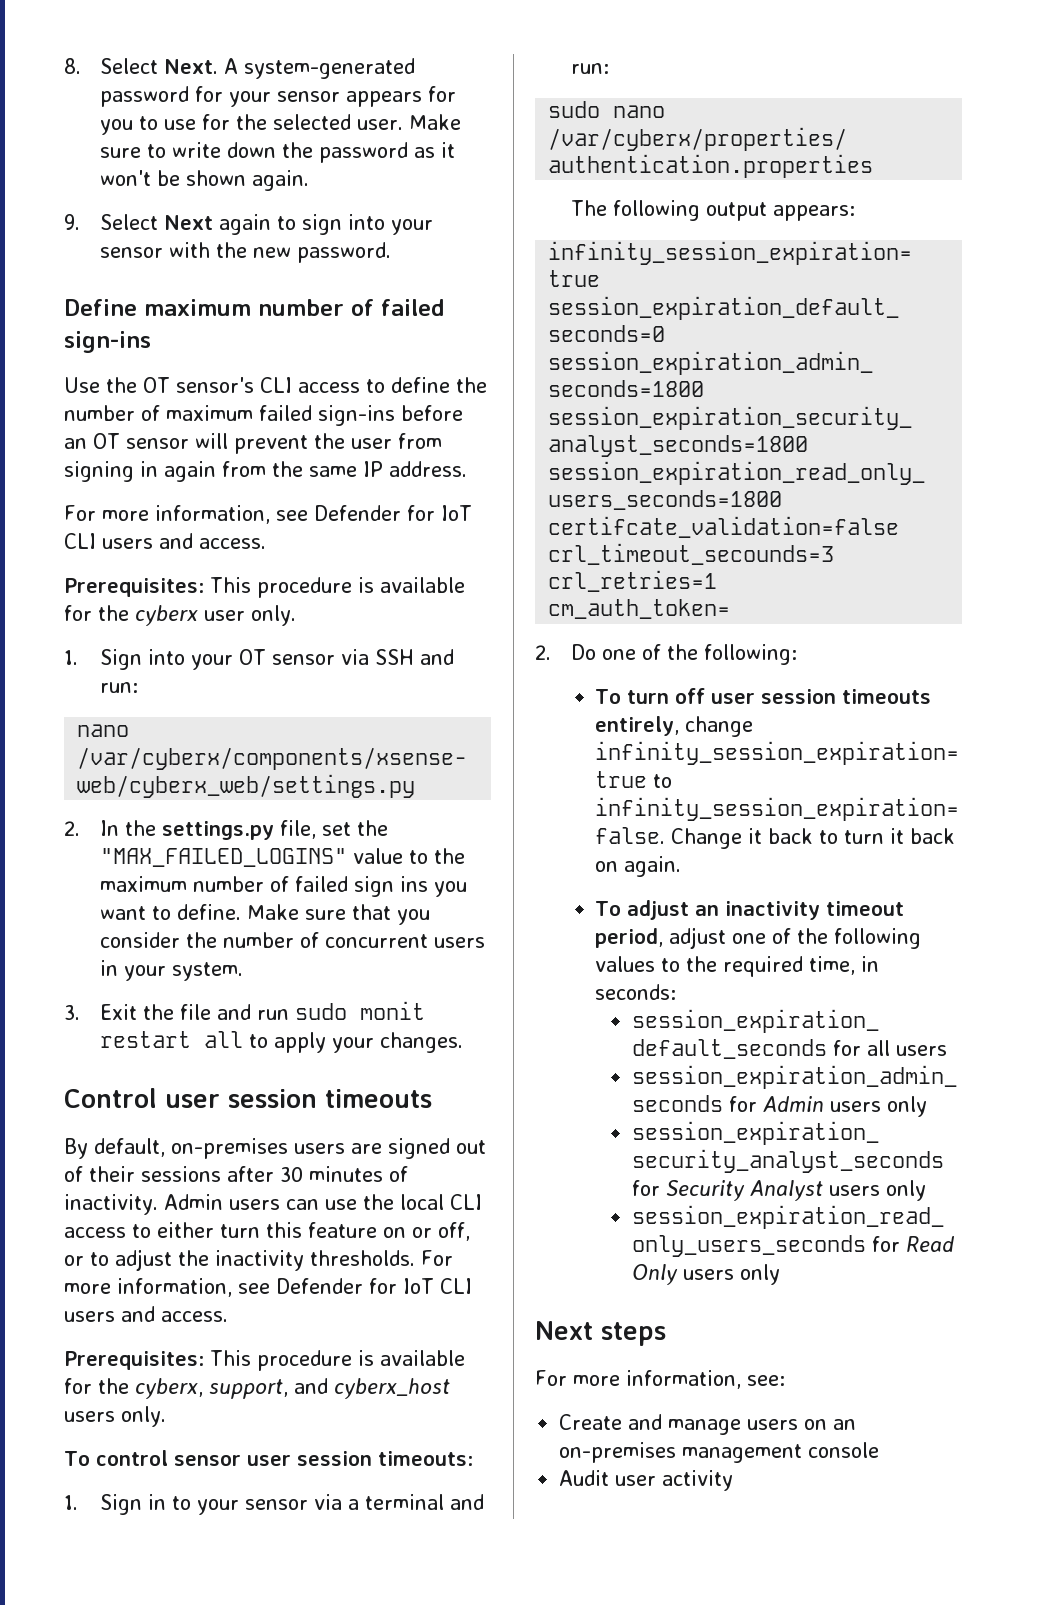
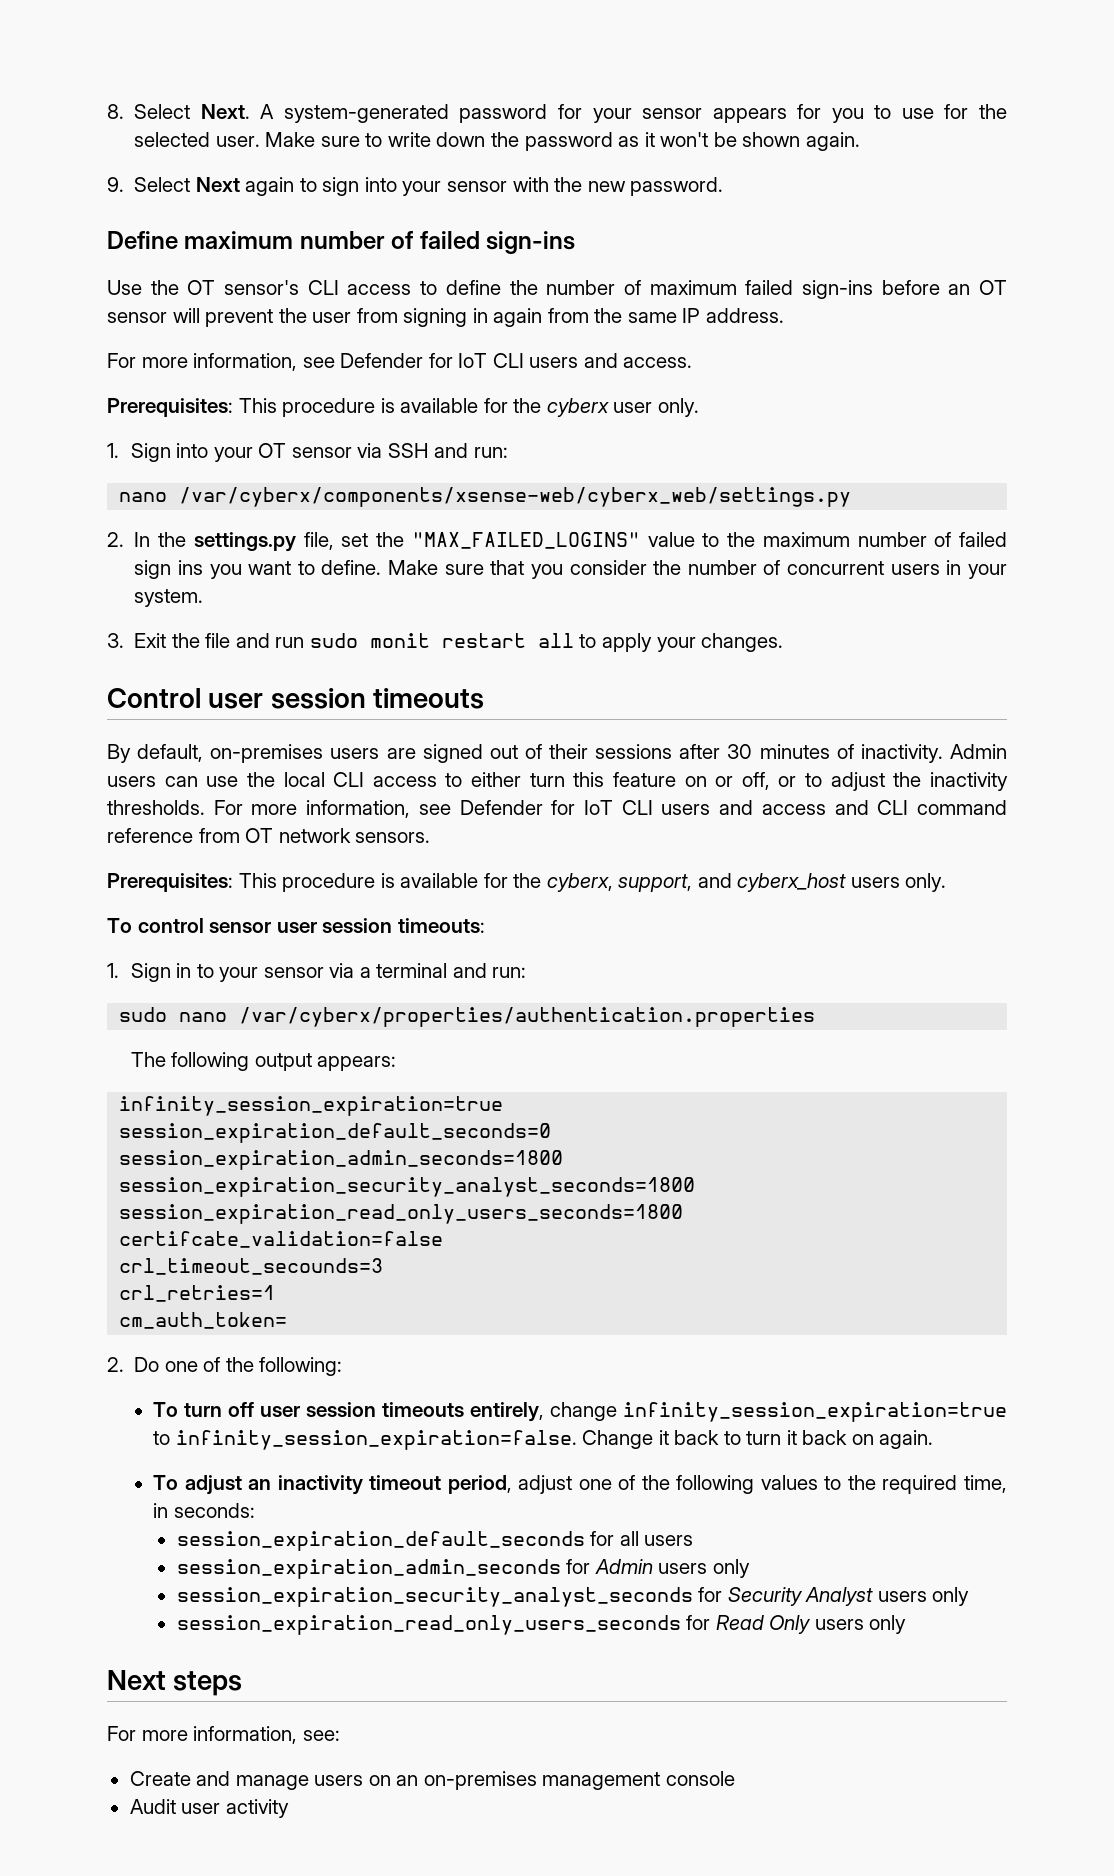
[161,1311,228,1322] access. -> [761,800,1007,815] [107,828,431,843] access and CLI command reference from OT network sensors.

